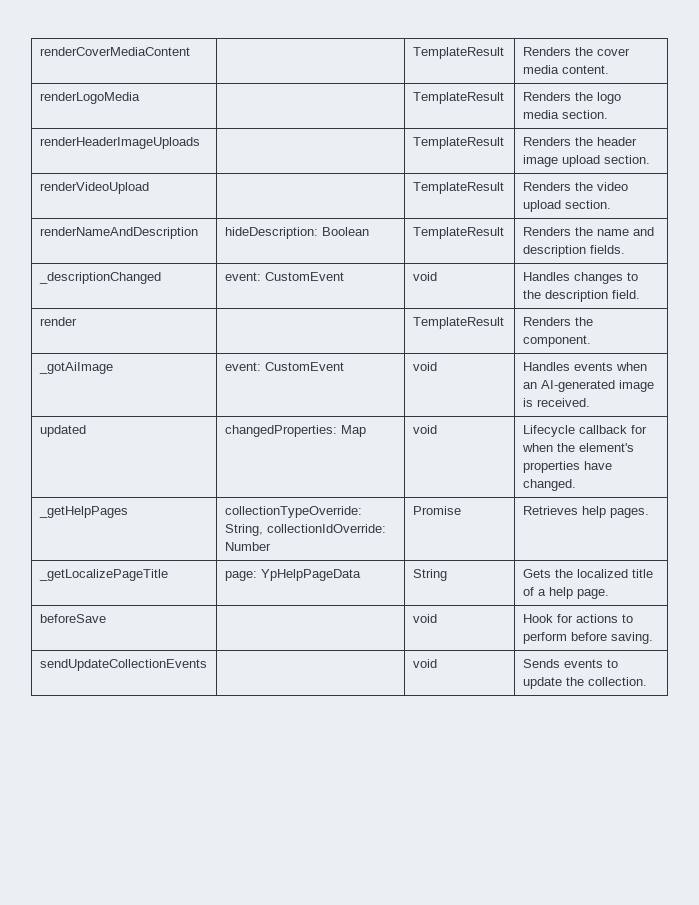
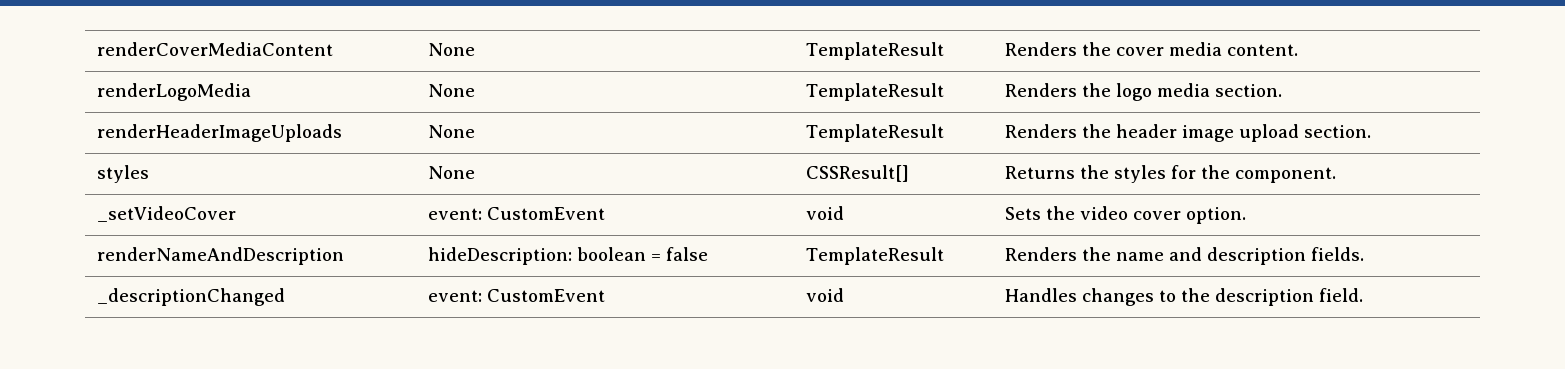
(190, 51) | -> [428,43,476,56] | None
(140, 98) | -> [428,84,476,97] | None
(200, 143) | -> [428,125,476,138] | None
[39,182,149,194] [412,182,504,194] [522,182,628,191] [522,200,611,212] renderVideoUpload | | TemplateResult | Renders the video upload section. -> [97,165,150,183] [428,166,476,179] [806,165,910,182] [1005,165,1337,183] [97,206,237,222] [428,207,606,220] [806,206,845,220] [1005,206,1247,224] styles | None | CSSResult[] | Returns the styles for the component. // _setVideoCover | event: CustomEvent | void | Sets the video cover option.
[321,227,369,236] Boolean -> [577,247,709,261] boolean = false
[39,317,77,326] [412,317,504,329] [522,317,593,326] [522,335,591,347] [38,362,113,374] [224,362,344,371] [412,362,437,371] [522,362,647,371] [522,380,654,392] [522,398,590,407] [39,425,86,437] [224,425,366,437] [412,425,437,434] [522,425,647,437] [521,443,634,452] [522,461,612,473] [522,479,576,491] [38,506,128,518] [224,506,362,518] [224,524,386,536] [224,542,271,551] [412,506,461,515] [522,506,649,518] [38,569,168,581] [224,569,361,581] [412,569,447,581] [522,569,653,578] [522,587,609,599] [39,614,106,623] [412,614,437,623] [522,614,633,623] [522,632,653,644] [39,659,207,671] [412,659,437,668] [522,659,618,668] [522,677,647,689] // render | | TemplateResult | Renders the component. // _gotAiImage | event: CustomEvent | void | Handles events when an AI-generated image is received. // updated | changedProperties: Map | void | Lifecycle callback for when the element's properties have changed. // _getHelpPages | collectionTypeOverride: String, collectionIdOverride: Number | Promise | Retrieves help pages. // _getLocalizePageTitle | page: YpHelpPageData | String | Gets the localized title of a help page. // beforeSave | | void | Hook for actions to perform before saving. // sendUpdateCollectionEvents | | void | Sends events to update the collection. -> (1364, 295) none

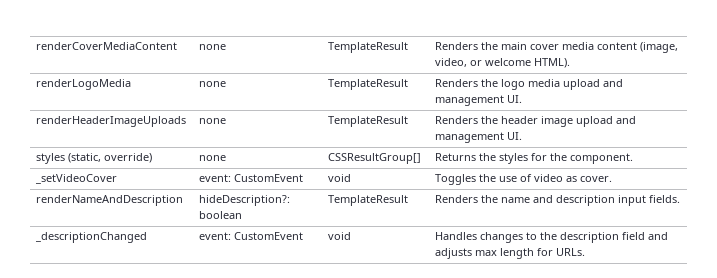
[428,43,476,56] [806,42,945,60] [1005,42,1112,56] | None | TemplateResult | Renders the -> [199,44,227,50] [328,42,409,53] [435,42,528,50] | none | TemplateResult | Renders the main
[1227,44,1299,56] content. -> [597,42,679,53] [435,58,571,68] content (image, video, or welcome HTML).
[428,84,476,97] | None -> [199,81,227,87] | none
[1215,84,1283,97] section. -> [563,79,624,90] [435,95,523,106] upload and management UI.
[428,125,476,138] | None -> [199,118,227,124] | none
[1304,125,1372,138] [97,165,150,183] [428,166,476,179] [806,165,910,182] section. // styles | None | CSSResult[] -> [616,116,637,124] [435,132,523,143] [36,153,153,164] [199,155,227,161] [328,153,422,164] and management UI. // styles (static, override) | none | CSSResultGroup[]
[1005,206,1247,224] Sets the video cover option. -> [435,174,613,185] Toggles the use of video as cover.
[428,247,573,265] hideDescription: -> [199,195,291,206] hideDescription?:
[651,247,709,261] = false -> (243, 215) none
(1307, 256) none -> [618,195,647,206] input
[1319,288,1364,302] field. -> [622,232,669,240] [435,248,586,259] field and adjusts max length for URLs.

